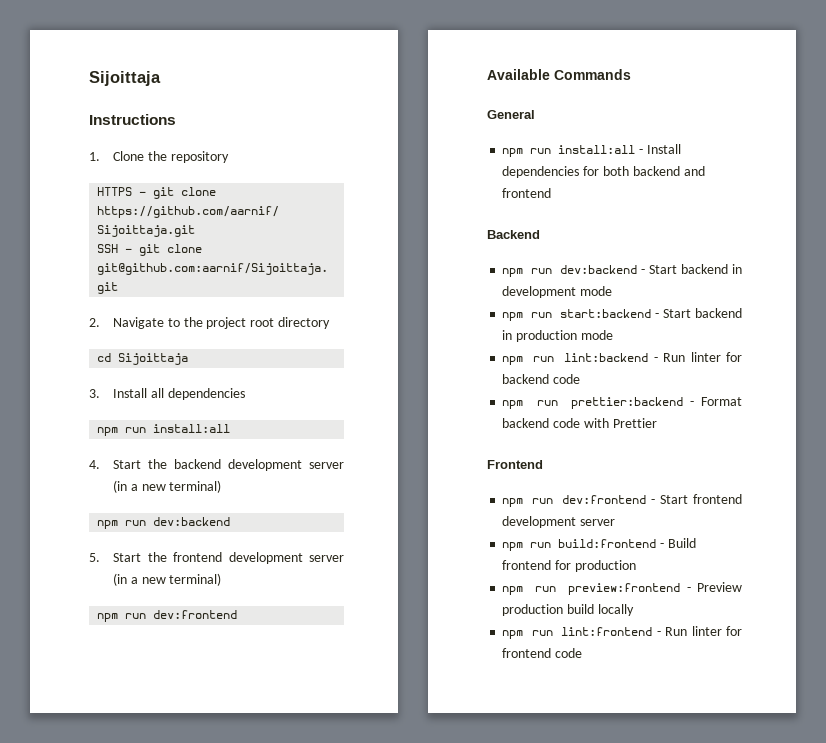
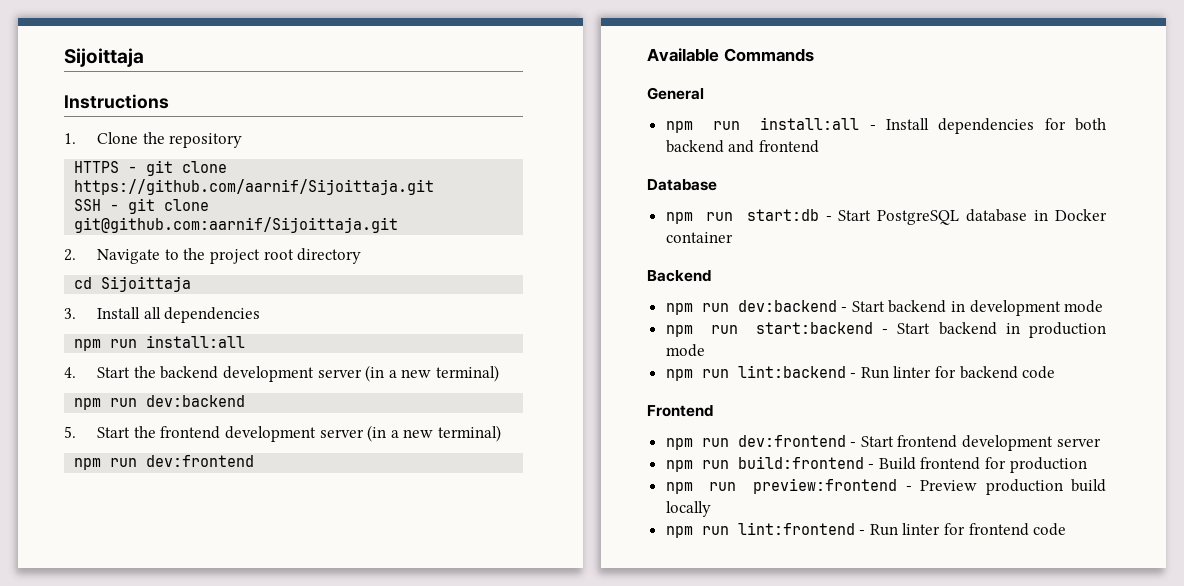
(552, 193) none -> [647,179,717,191] [665,209,1107,225] [665,232,733,243] // Database // npm run start:db - Start PostgreSQL database in Docker container
[502,397,742,409] [502,418,657,428] // npm run prettier:backend - Format backend code with Prettier -> (1056, 372) none

